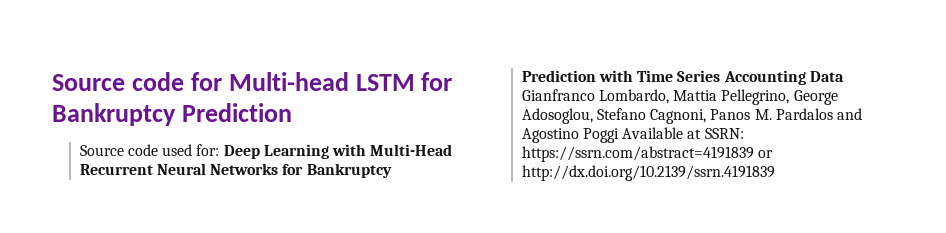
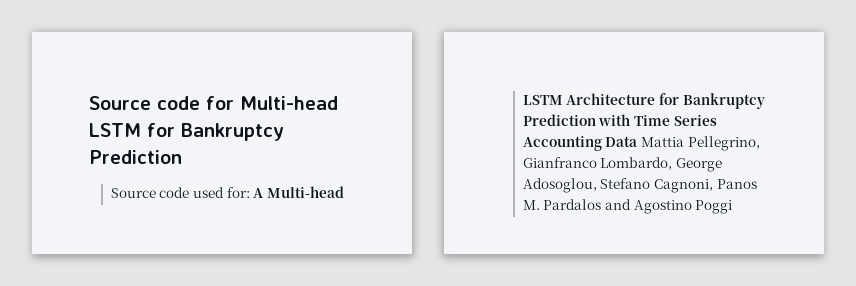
[223,144,453,159] [79,163,279,175] Deep Learning with Multi-Head Recurrent Neural Networks -> [253,186,345,198] [522,93,656,105] A Multi-head LSTM Architecture
[521,89,790,105] Gianfranco Lombardo, Mattia Pellegrino, -> [641,136,760,151] [522,157,673,170] Mattia Pellegrino, Gianfranco Lombardo,
[622,127,744,139] [521,146,774,162] [521,165,775,181] Available at SSRN: https://ssrn.com/abstract=4191839 or http://dx.doi.org/10.2139/ssrn.4191839 -> (733, 207) none

